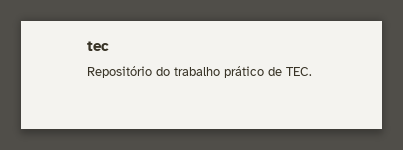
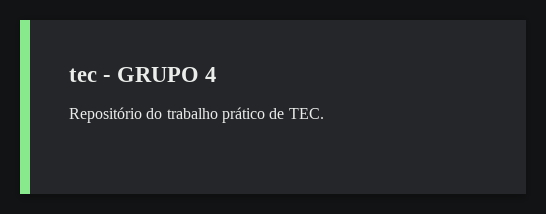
(109, 46) none -> [103,67,217,82] - GRUPO 4

